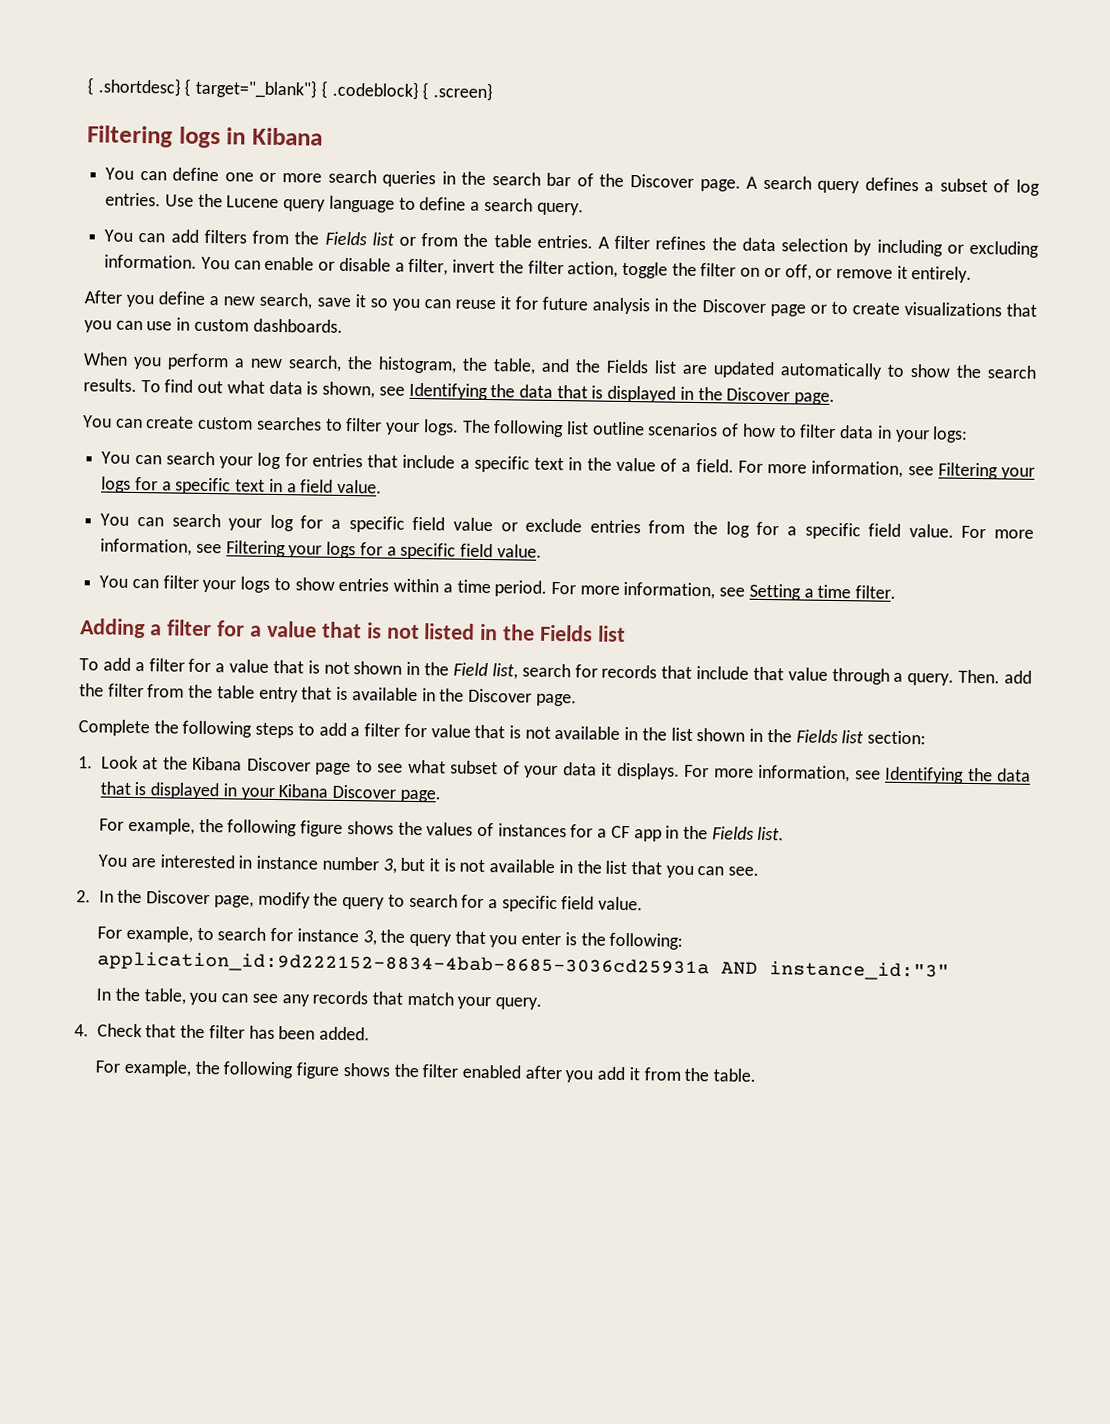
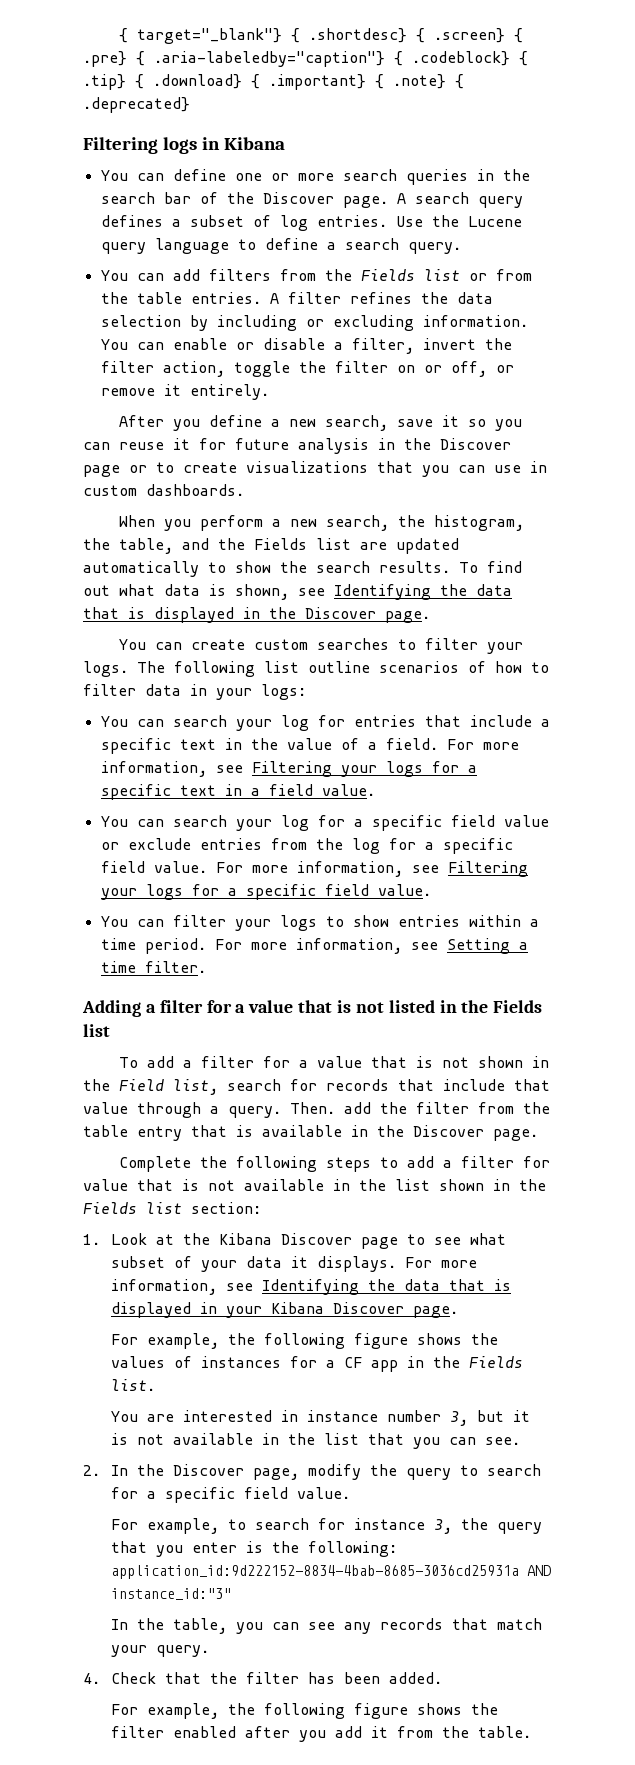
[87,77,494,102] { .shortdesc} { target="_blank"} { .codeblock} { .screen} -> [118,28,523,44] [83,51,528,67] [83,74,464,90] [83,97,190,113] { target="_blank"} { .shortdesc} { .screen} { .pre} { .aria-labeledby="caption"} { .codeblock} { .tip} { .download} { .important} { .note} { .deprecated}

